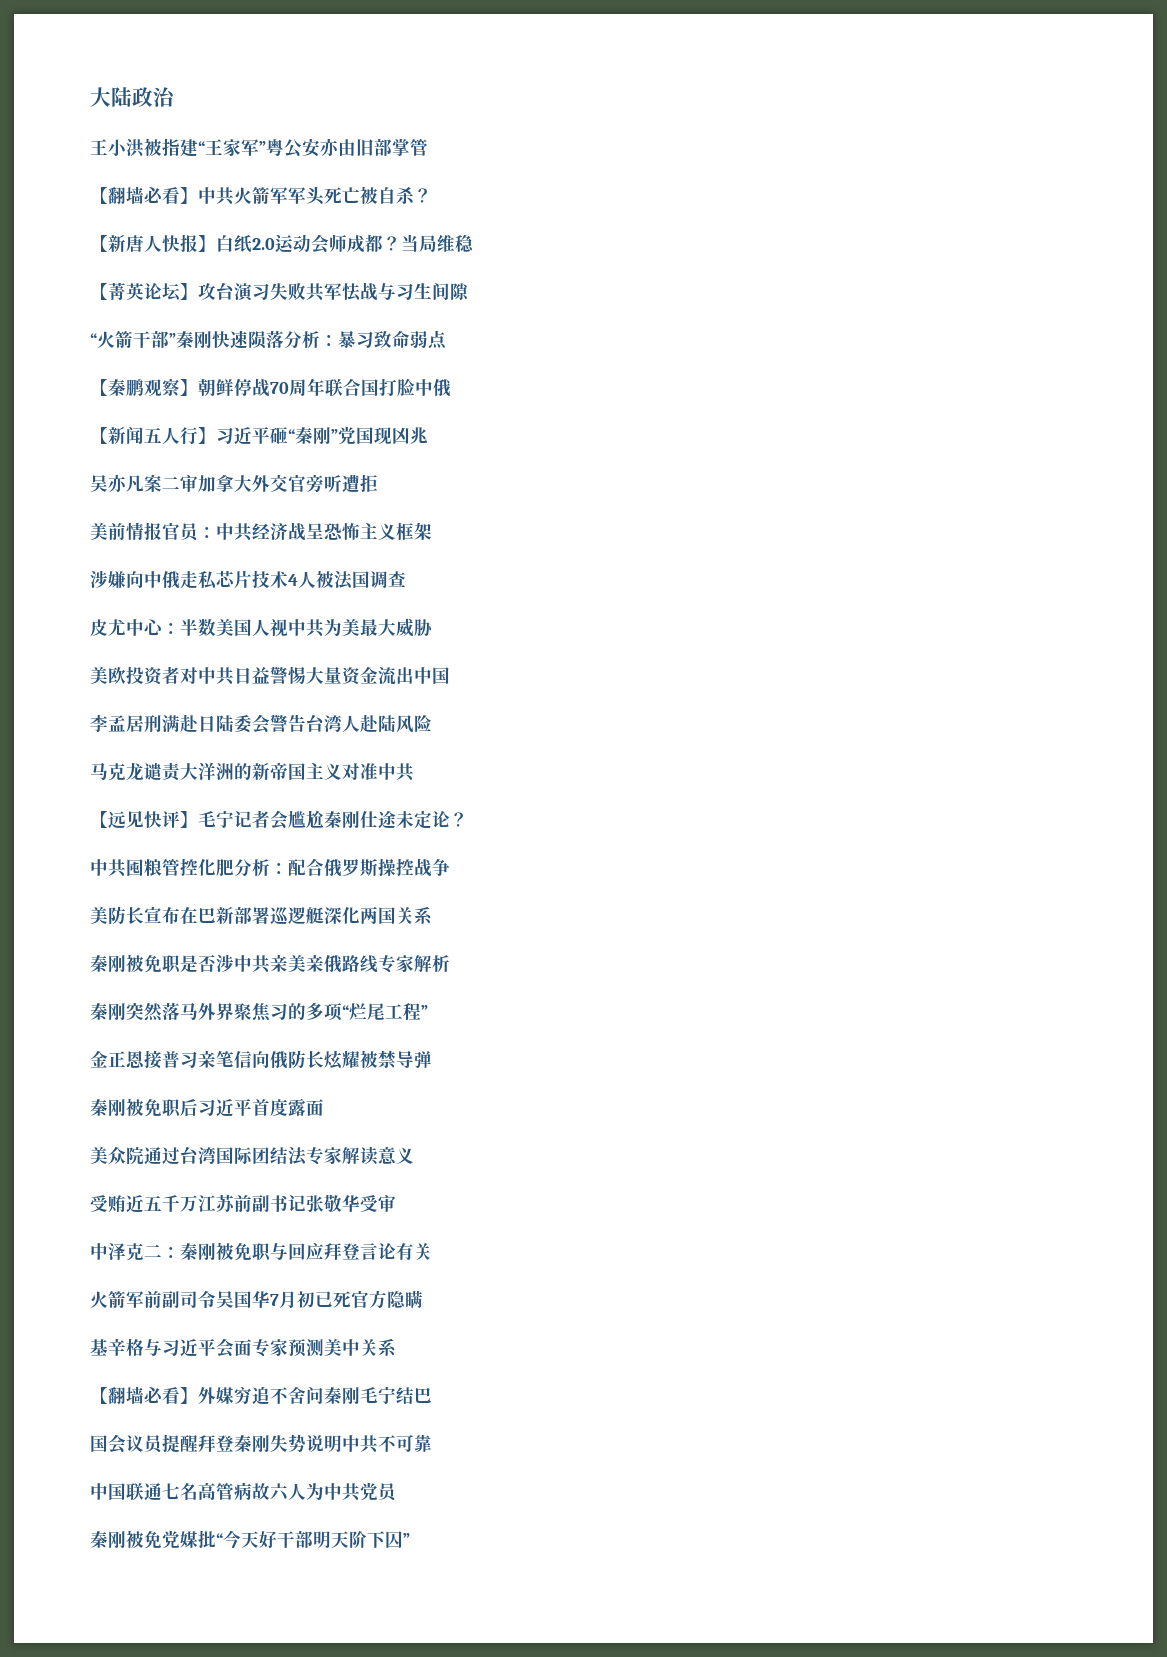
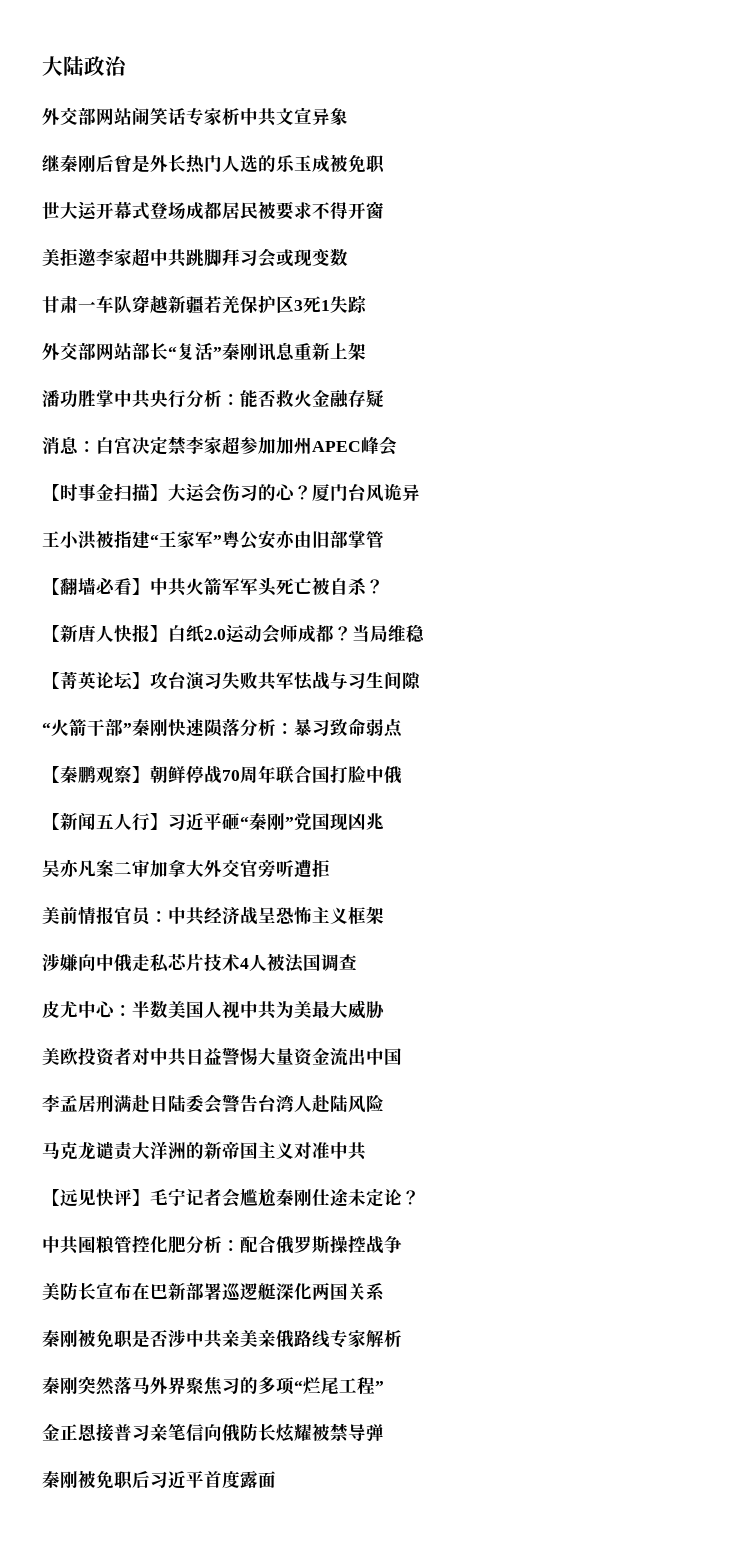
(175, 97) none -> [42,107,348,126] [42,154,385,174] [42,201,384,220] [42,248,348,268] [42,295,367,314] [42,342,366,361] [42,389,384,409] [42,436,397,456] [42,483,420,503] // 外交部网站闹笑话专家析中共文宣异象 // 继秦刚后曾是外长热门人选的乐玉成被免职 // 世大运开幕式登场成都居民被要求不得开窗 // 美拒邀李家超中共跳脚拜习会或现变数 // 甘肃一车队穿越新疆若羌保护区3死1失踪 // 外交部网站部长“复活”秦刚讯息重新上架 // 潘功胜掌中共央行分析：能否救火金融存疑 // 消息：白宫决定禁李家超参加加州APEC峰会 // 【时事金扫描】大运会伤习的心？厦门台风诡异
[90,1146,414,1166] [90,1194,396,1213] [90,1242,432,1262] [90,1290,423,1309] [90,1338,396,1358] [90,1386,432,1405] [90,1434,432,1454] [90,1482,398,1502] [90,1530,410,1549] // 美众院通过台湾国际团结法专家解读意义 // 受贿近五千万江苏前副书记张敬华受审 // 中泽克二：秦刚被免职与回应拜登言论有关 // 火箭军前副司令吴国华7月初已死官方隐瞒 // 基辛格与习近平会面专家预测美中关系 // 【翻墙必看】外媒穷追不舍问秦刚毛宁结巴 // 国会议员提醒拜登秦刚失势说明中共不可靠 // 中国联通七名高管病故六人为中共党员 // 秦刚被免党媒批“今天好干部明天阶下囚” -> (276, 1479) none

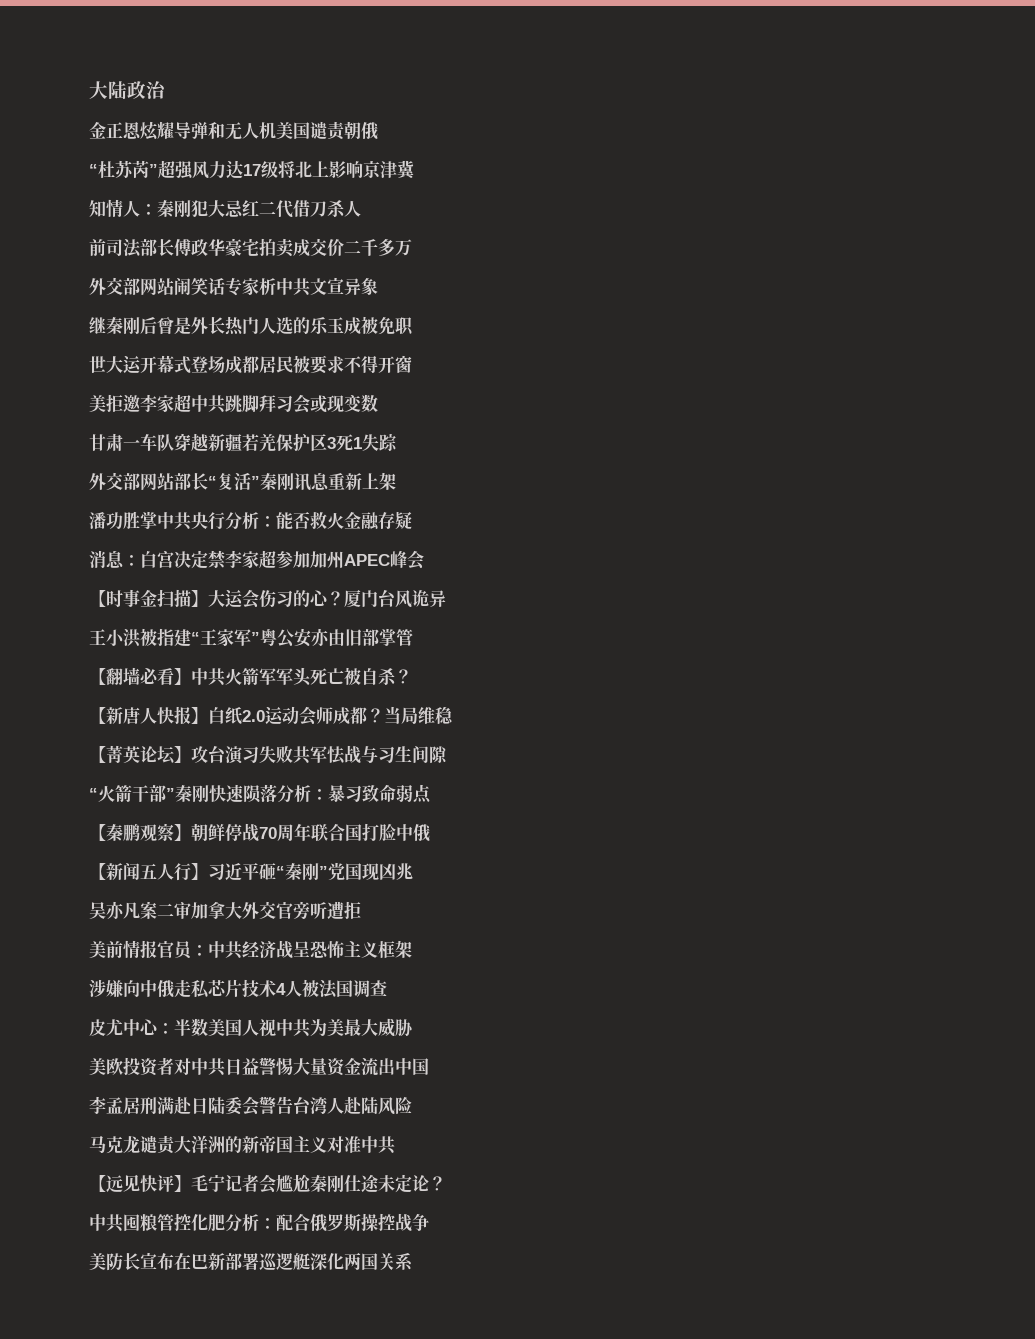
(127, 66) none -> [89,121,379,141] [89,160,416,180] [89,199,361,218] [89,238,412,258] // 金正恩炫耀导弹和无人机美国谴责朝俄 // “杜苏芮”超强风力达17级将北上影响京津冀 // 知情人：秦刚犯大忌红二代借刀杀人 // 前司法部长傅政华豪宅拍卖成交价二千多万
[42,1329,402,1349] [42,1376,384,1396] [42,1423,384,1443] [42,1470,276,1490] // 秦刚被免职是否涉中共亲美亲俄路线专家解析 // 秦刚突然落马外界聚焦习的多项“烂尾工程” // 金正恩接普习亲笔信向俄防长炫耀被禁导弹 // 秦刚被免职后习近平首度露面 -> (413, 1261) none

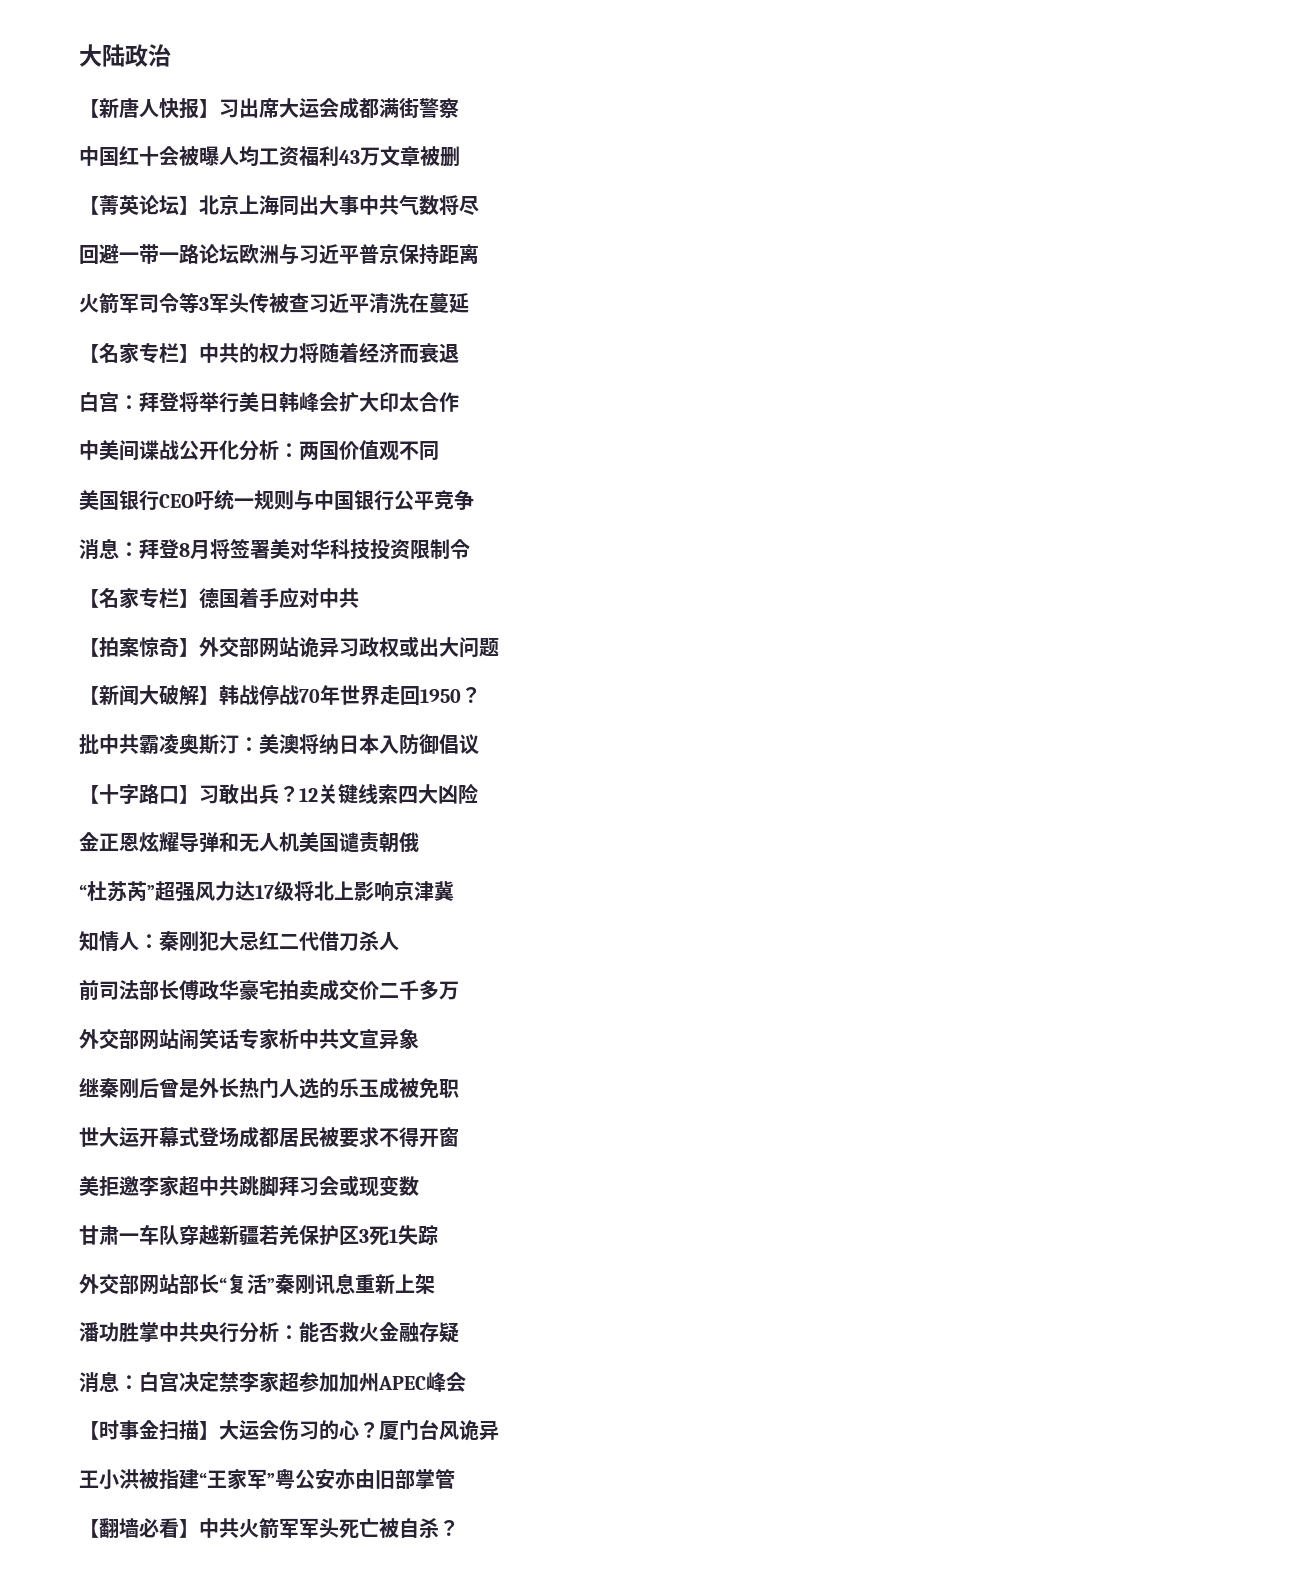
(166, 90) none -> [79,97,459,119] [79,146,460,167] [79,195,479,216] [79,244,479,265] [79,293,469,314] [79,342,459,364] [79,391,459,413] [79,440,439,461] [79,489,474,511] [79,538,470,560] [79,587,359,609] [79,636,499,658] [79,685,481,706] [79,734,479,755] [79,783,478,804] // 【新唐人快报】习出席大运会成都满街警察 // 中国红十会被曝人均工资福利43万文章被删 // 【菁英论坛】北京上海同出大事中共气数将尽 // 回避一带一路论坛欧洲与习近平普京保持距离 // 火箭军司令等3军头传被查习近平清洗在蔓延 // 【名家专栏】中共的权力将随着经济而衰退 // 白宫：拜登将举行美日韩峰会扩大印太合作 // 中美间谍战公开化分析：两国价值观不同 // 美国银行CEO吁统一规则与中国银行公平竞争 // 消息：拜登8月将签署美对华科技投资限制令 // 【名家专栏】德国着手应对中共 // 【拍案惊奇】外交部网站诡异习政权或出大问题 // 【新闻大破解】韩战停战70年世界走回1950？ // 批中共霸凌奥斯汀：美澳将纳日本入防御倡议 // 【十字路口】习敢出兵？12关键线索四大凶险
[89,706,454,726] [89,745,448,765] [89,784,431,804] [89,823,431,842] [89,862,413,881] [89,901,361,920] [89,940,412,960] [89,979,387,999] [89,1018,414,1037] [89,1057,429,1076] [89,1096,412,1116] [89,1135,396,1155] [89,1174,446,1194] [89,1213,429,1232] [89,1252,413,1271] // 【新唐人快报】白纸2.0运动会师成都？当局维稳 // 【菁英论坛】攻台演习失败共军怯战与习生间隙 // “火箭干部”秦刚快速陨落分析：暴习致命弱点 // 【秦鹏观察】朝鲜停战70周年联合国打脸中俄 // 【新闻五人行】习近平砸“秦刚”党国现凶兆 // 吴亦凡案二审加拿大外交官旁听遭拒 // 美前情报官员：中共经济战呈恐怖主义框架 // 涉嫌向中俄走私芯片技术4人被法国调查 // 皮尤中心：半数美国人视中共为美最大威胁 // 美欧投资者对中共日益警惕大量资金流出中国 // 李孟居刑满赴日陆委会警告台湾人赴陆风险 // 马克龙谴责大洋洲的新帝国主义对准中共 // 【远见快评】毛宁记者会尴尬秦刚仕途未定论？ // 中共囤粮管控化肥分析：配合俄罗斯操控战争 // 美防长宣布在巴新部署巡逻艇深化两国关系 -> (459, 1528) none

